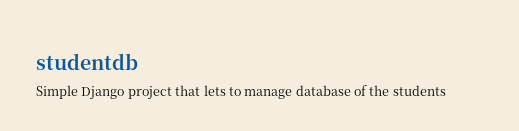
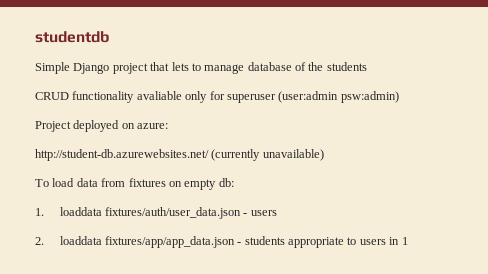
(446, 90) none -> [35,91,399,103] [35,120,169,132] [35,149,324,161] [35,178,234,190] [35,207,277,219] [35,236,408,248] // CRUD functionality avaliable only for superuser (user:admin psw:admin) // Project deployed on azure: // http://student-db.azurewebsites.net/ (currently unavailable) // To load data from fixtures on empty db: // 1. loaddata fixtures/auth/user_data.json - users // 2. loaddata fixtures/app/app_data.json - students appropriate to users in 1

